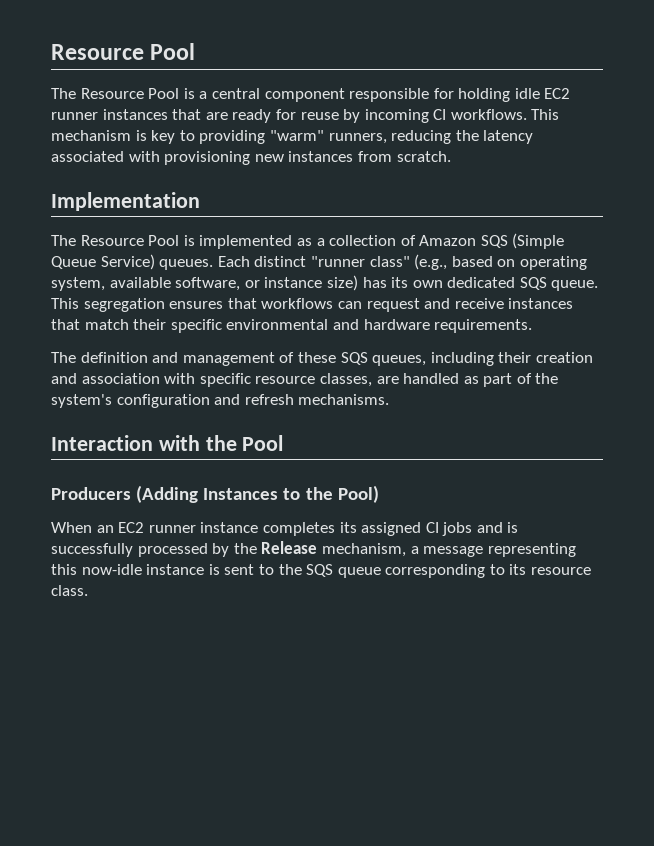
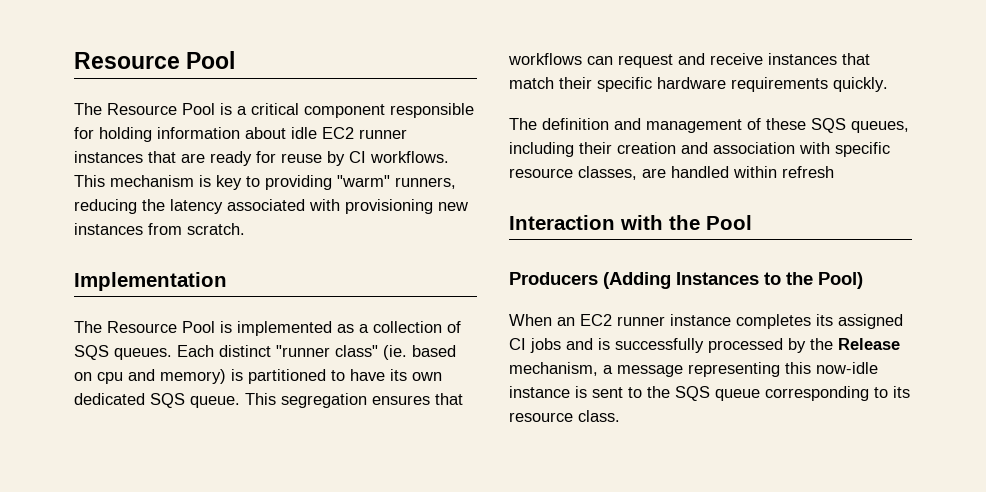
[211,88,260,99] central -> [251,103,299,115] critical
(511, 95) none -> [157,127,286,139] information about
[364,109,429,123] incoming -> (345, 158) none
[419,233,565,249] [51,254,155,270] Amazon SQS (Simple Queue Service) -> [74,345,109,360] SQS
[414,254,448,270] (e.g., -> [383,345,407,360] (ie.
[519,256,587,270] [51,275,387,291] operating system, available software, or instance size) has -> [97,369,385,384] cpu and memory) is partitioned to have
[226,319,533,333] environmental and hardware requirements. -> [657,77,888,92] hardware requirements quickly.
[463,373,559,387] [51,394,241,408] as part of the system's configuration and -> [733,166,777,178] within
[298,394,390,405] mechanisms. -> (834, 172) none

